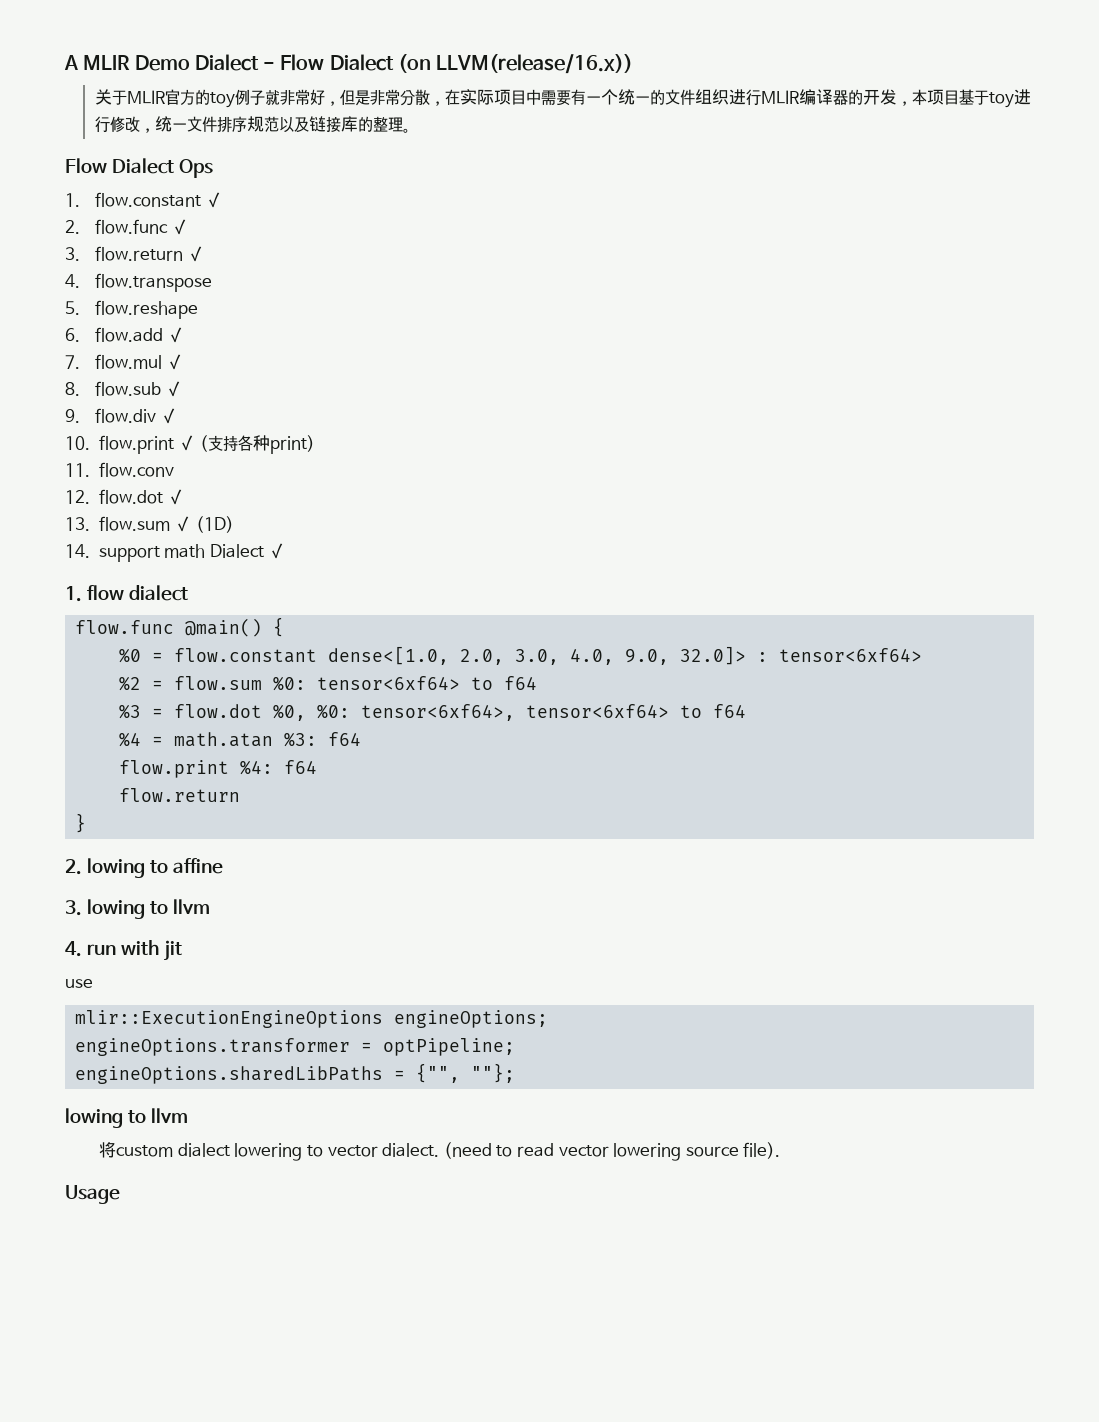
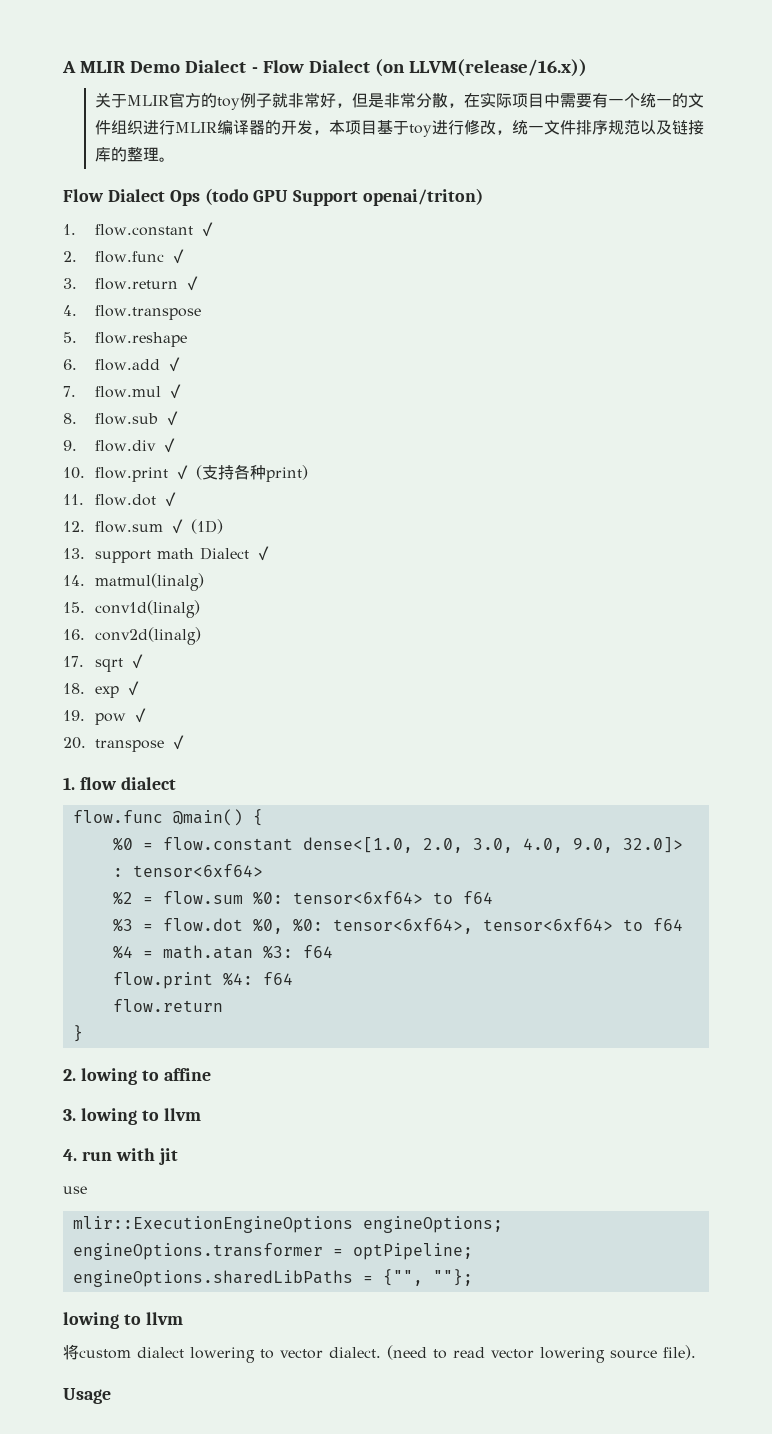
(213, 168) none -> [204,188,484,206] (todo GPU Support openai/triton)
[98,462,174,477] [65,490,90,504] flow.conv // 12. -> (84, 499) none
[65,517,90,531] 13. -> [63,521,85,532] 12.
[65,544,90,558] 14. -> [63,548,85,559] 13.
(286, 551) none -> [63,573,204,591] [63,600,200,618] [63,627,201,645] [63,654,145,672] [63,681,141,698] [63,708,148,725] [63,735,186,752] // 14. matmul(linalg) // 15. conv1d(linalg) // 16. conv2d(linalg) // 17. sqrt ✓ // 18. exp ✓ // 19. pow ✓ // 20. transpose ✓

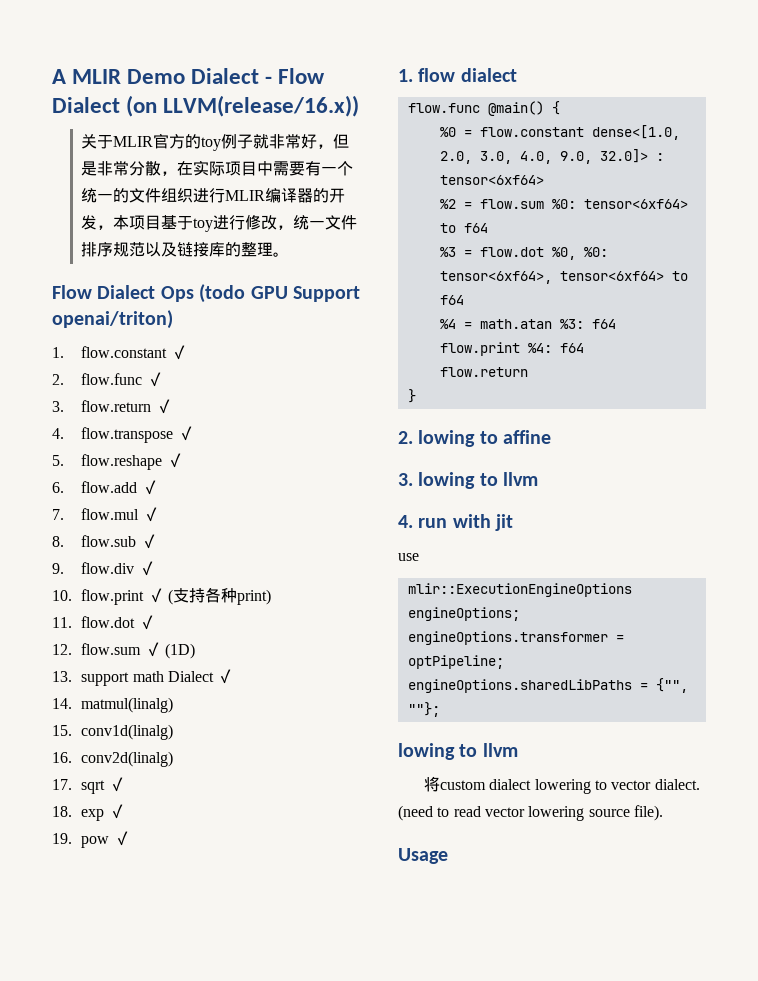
(201, 312) none -> [177,426,194,441] ✓
(187, 339) none -> [166,453,183,468] ✓
[63,735,186,752] // 20. transpose ✓ -> (130, 838) none

